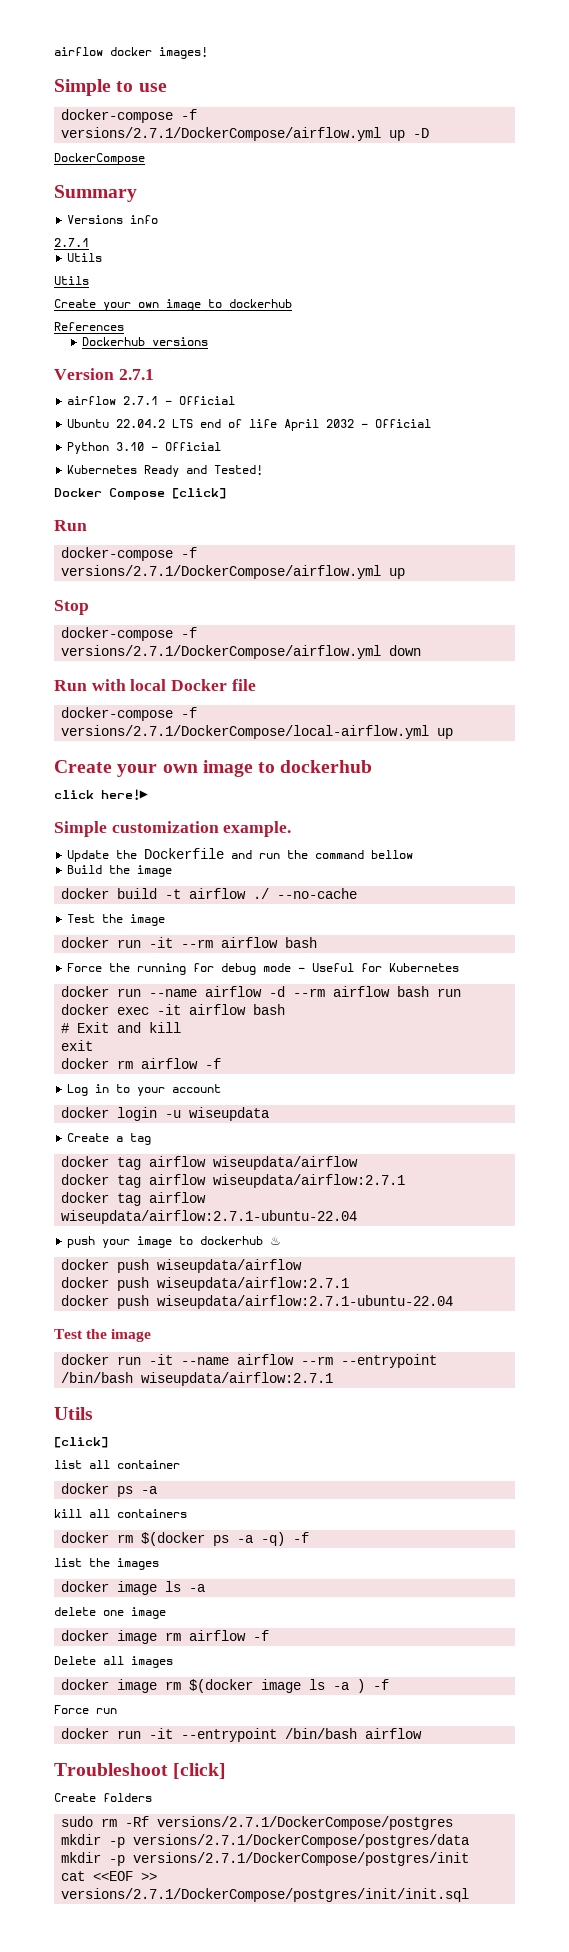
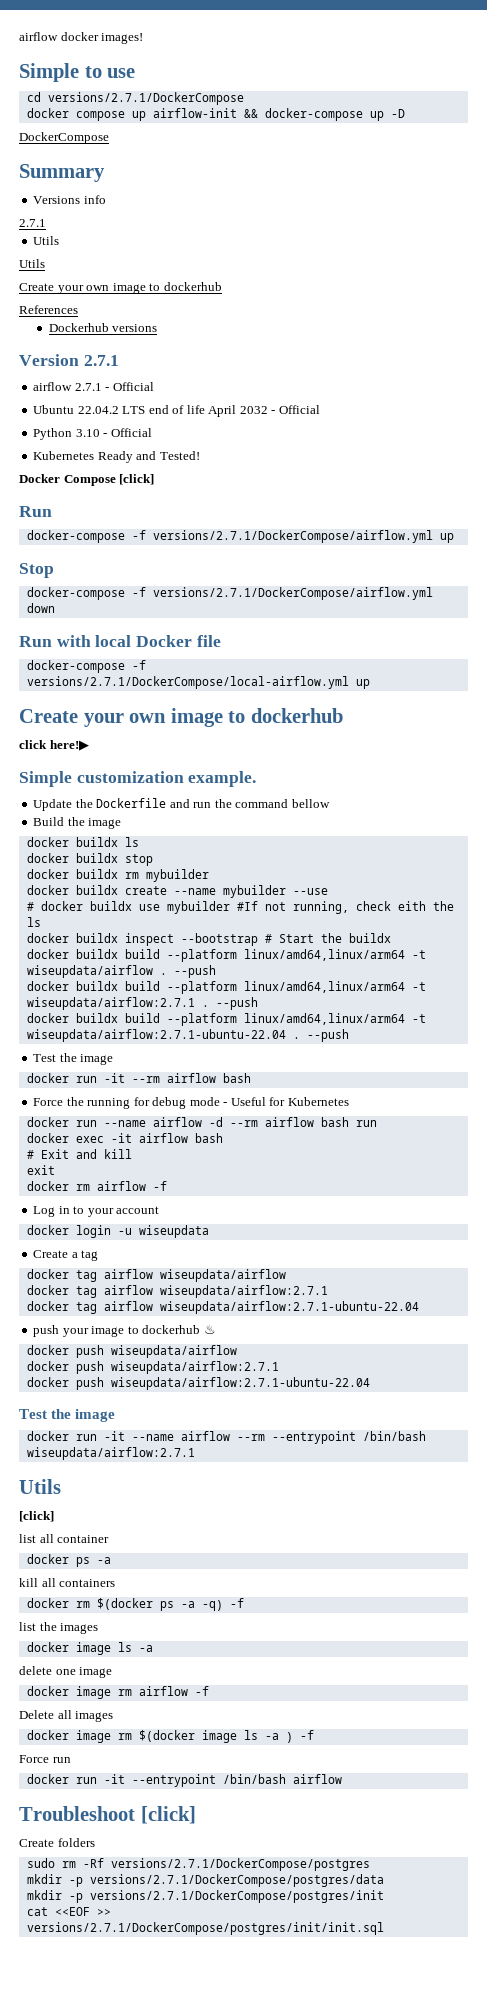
[61,109,198,123] [61,127,382,141] docker-compose -f versions/2.7.1/DockerCompose/airflow.yml -> [26,92,244,105] [26,108,363,121] cd versions/2.7.1/DockerCompose // docker compose up airflow-init && docker-compose
[117,888,358,899] build -t airflow ./ --no-cache -> [75,837,139,847] [26,853,153,866] [26,869,209,882] [26,885,328,898] [26,901,454,914] [26,917,41,927] [26,933,391,946] [26,949,426,962] [26,965,216,978] [26,981,426,994] [26,997,258,1010] [26,1013,426,1026] [26,1029,349,1042] buildx ls // docker buildx stop // docker buildx rm mybuilder // docker buildx create --name mybuilder --use // # docker buildx use mybuilder #If not running, check eith the ls // docker buildx inspect --bootstrap # Start the buildx // docker buildx build --platform linux/amd64,linux/arm64 -t wiseupdata/airflow . --push // docker buildx build --platform linux/amd64,linux/arm64 -t wiseupdata/airflow:2.7.1 . --push // docker buildx build --platform linux/amd64,linux/arm64 -t wiseupdata/airflow:2.7.1-ubuntu-22.04 . --push

